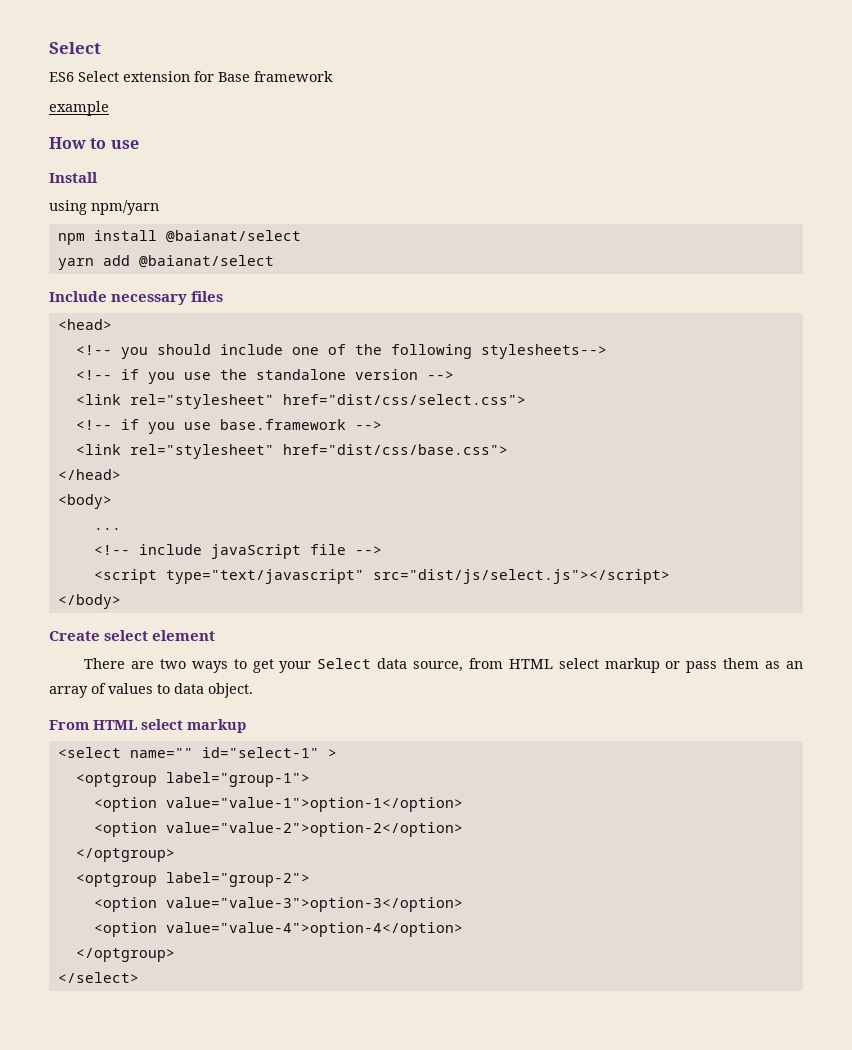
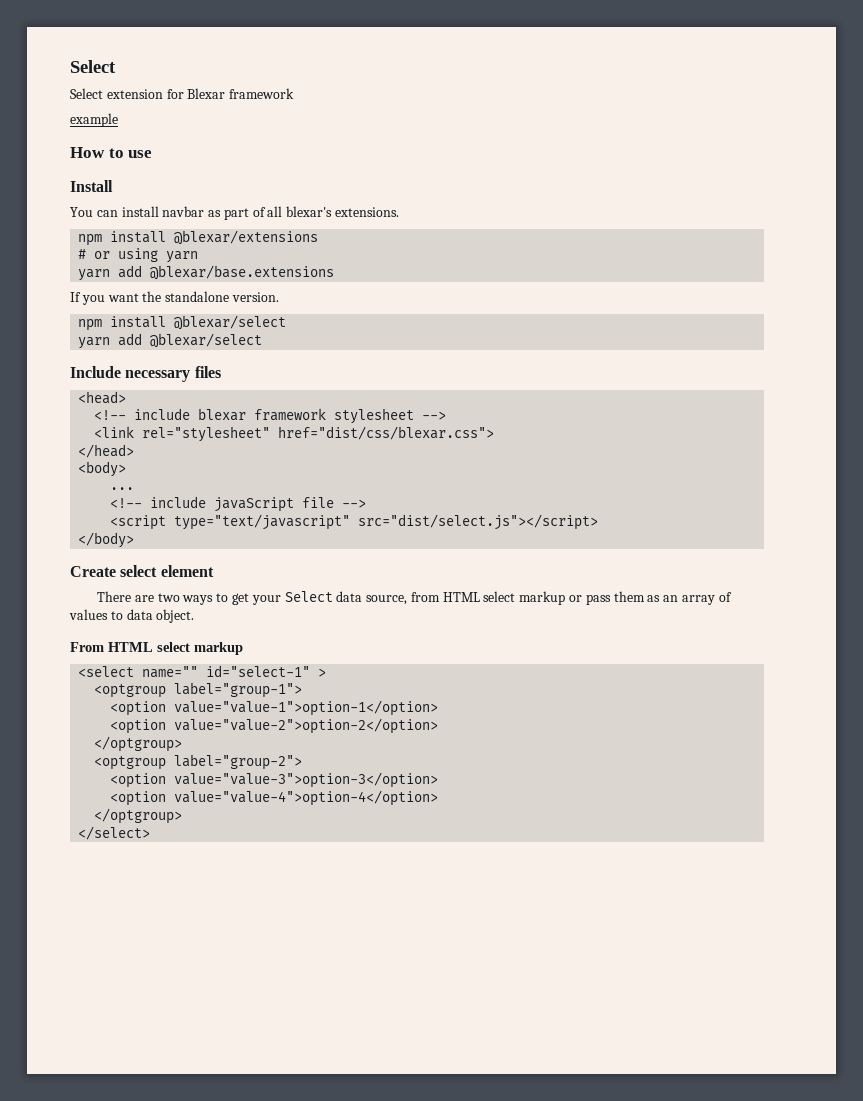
[49,72,74,82] ES6 -> (116, 66) none
[218,72,250,82] Base -> [187,88,226,99] Blexar
[49,200,159,215] [57,230,301,245] [57,255,274,270] using npm/yarn // npm install @baianat/select // yarn add @baianat/select -> [70,206,400,220] [78,230,319,246] [78,248,199,263] [78,265,335,281] [70,291,279,305] [78,315,287,331] [78,333,263,349] You can install navbar as part of all blexar's extensions. // npm install @blexar/extensions // # or using yarn // yarn add @blexar/base.extensions // If you want the standalone version. // npm install @blexar/select // yarn add @blexar/select
[120,344,607,359] [75,369,454,384] [75,394,526,409] [75,419,382,434] [75,444,508,459] you should include one of the following stylesheets--> // <!-- if you use the standalone version --> // <link rel="stylesheet" href="dist/css/select.css"> // <!-- if you use base.framework --> // <link rel="stylesheet" href="dist/css/base.css"> -> [134,408,447,424] [94,426,495,442] include blexar framework stylesheet --> // <link rel="stylesheet" href="dist/css/blexar.css">
[372,569,670,584] src="dist/js/select.js"></script> -> [358,514,599,530] src="dist/select.js"></script>

